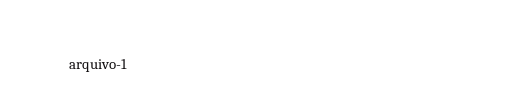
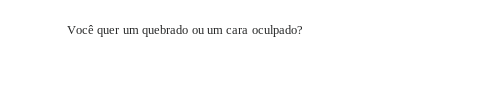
[69,59,127,72] arquivo-1 -> [67,25,303,37] Você quer um quebrado ou um cara oculpado?

